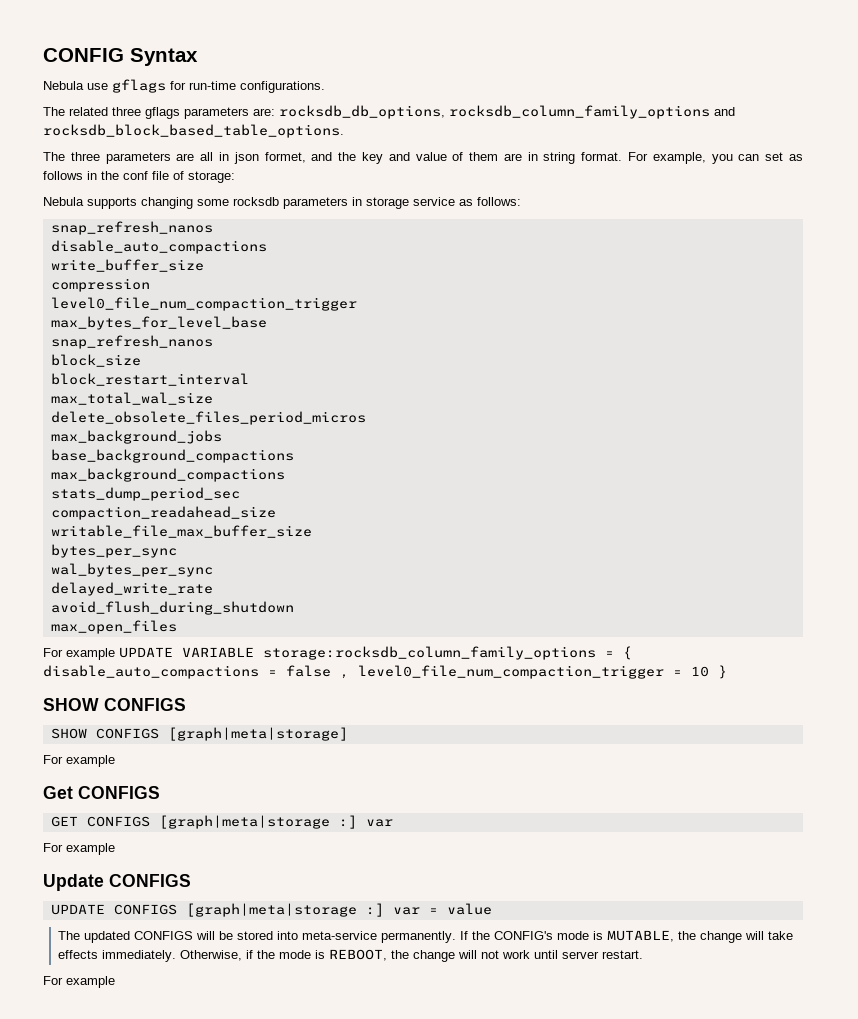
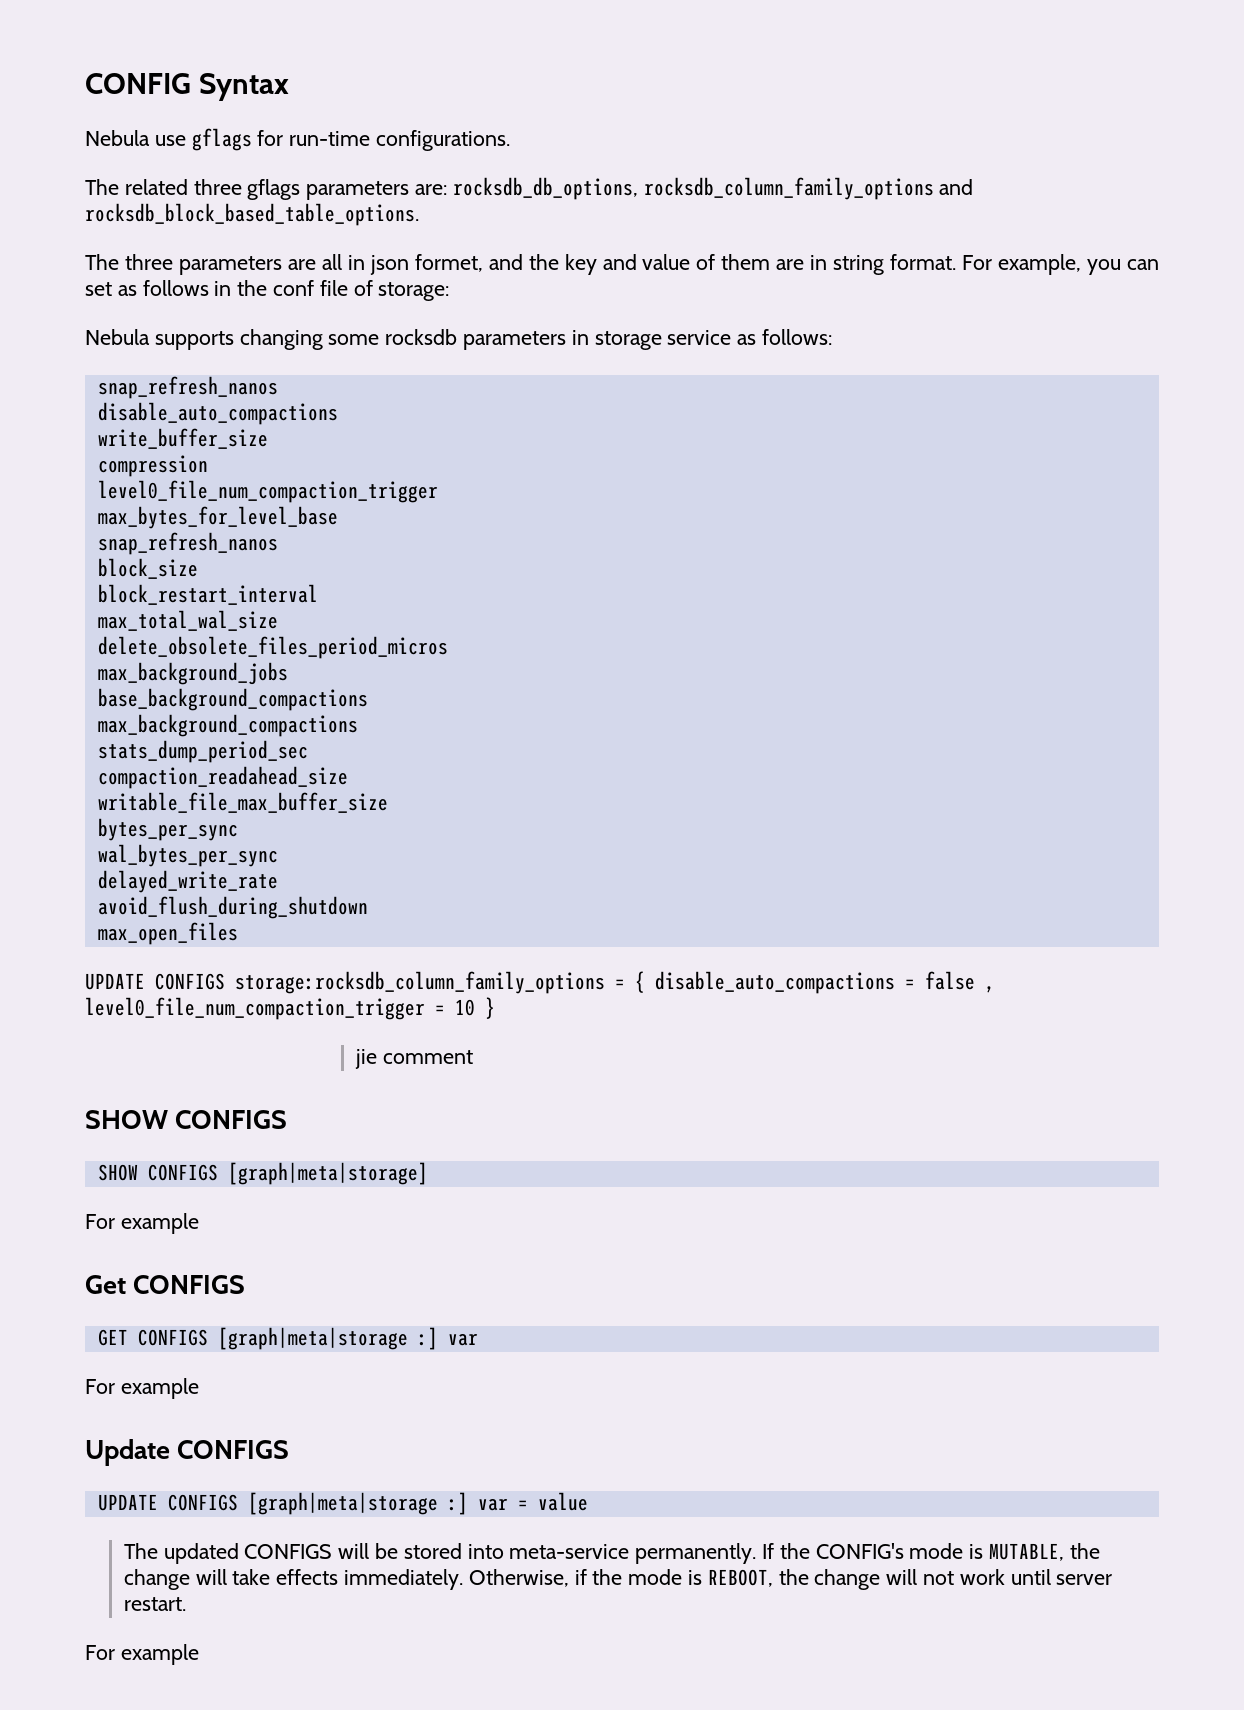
[43,647,254,660] For example UPDATE VARIABLE -> [85,973,225,990] UPDATE CONFIGS
(727, 672) none -> [355,1049,473,1069] // jie comment

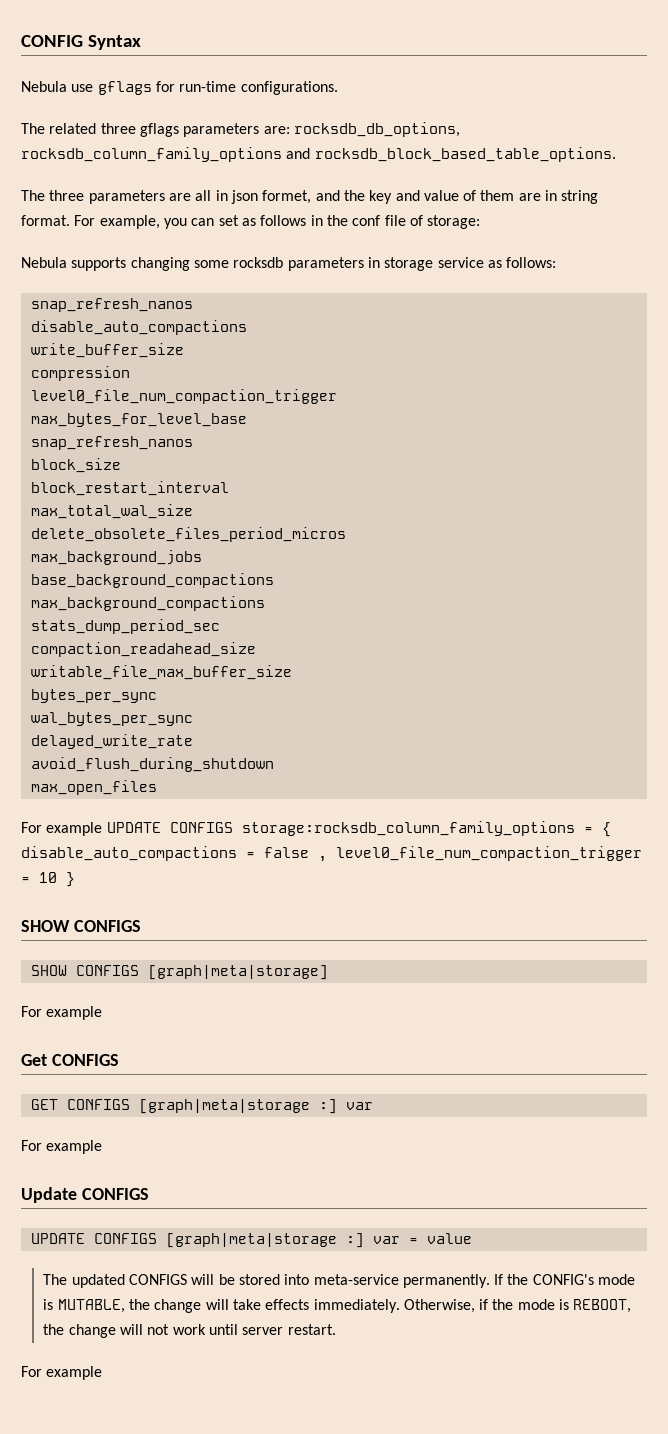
(238, 933) none -> [21,822,103,836] For example
[355,1049,473,1069] // jie comment -> (75, 879) none

